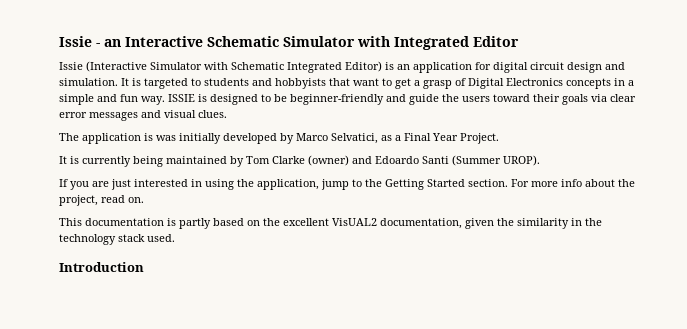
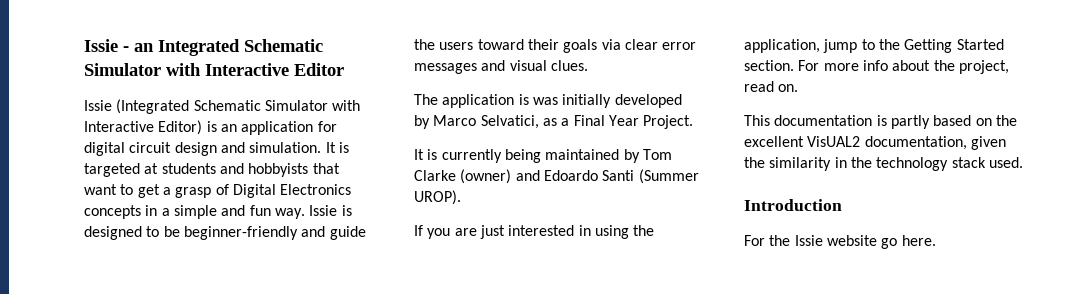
[125,36,469,50] Interactive Schematic Simulator with Integrated -> [158,39,323,56] [84,63,289,76] Integrated Schematic Simulator with Interactive
[86,61,342,73] (Interactive Simulator with Schematic Integrated -> [116,99,361,114] [84,121,154,132] (Integrated Schematic Simulator with Interactive
[191,78,201,86] to -> [144,163,159,174] at
[168,94,195,102] ISSIE -> [309,205,338,216] Issie
(144, 267) none -> [744,235,936,249] // For the Issie website go here.

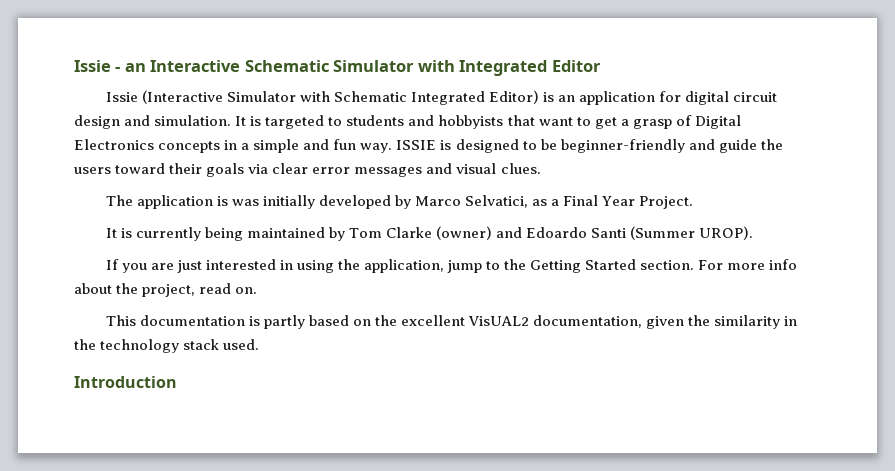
[158,39,323,56] [84,63,289,76] Integrated Schematic Simulator with Interactive -> [150,60,548,76] Interactive Schematic Simulator with Integrated
[116,99,361,114] [84,121,154,132] (Integrated Schematic Simulator with Interactive -> [141,90,485,105] (Interactive Simulator with Schematic Integrated
[144,163,159,174] at -> [328,117,343,126] to
[309,205,338,216] Issie -> [396,140,437,150] ISSIE
[744,235,936,249] // For the Issie website go here. -> (177, 382) none

